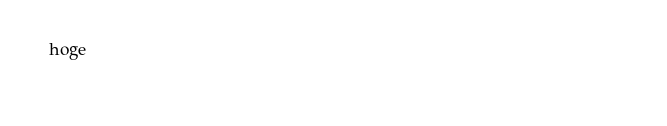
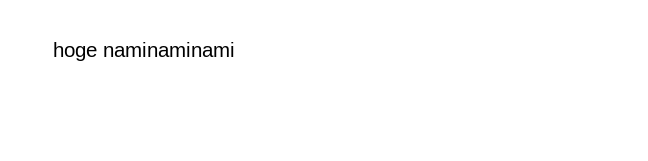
(86, 51) none -> [103,42,235,57] naminaminami

